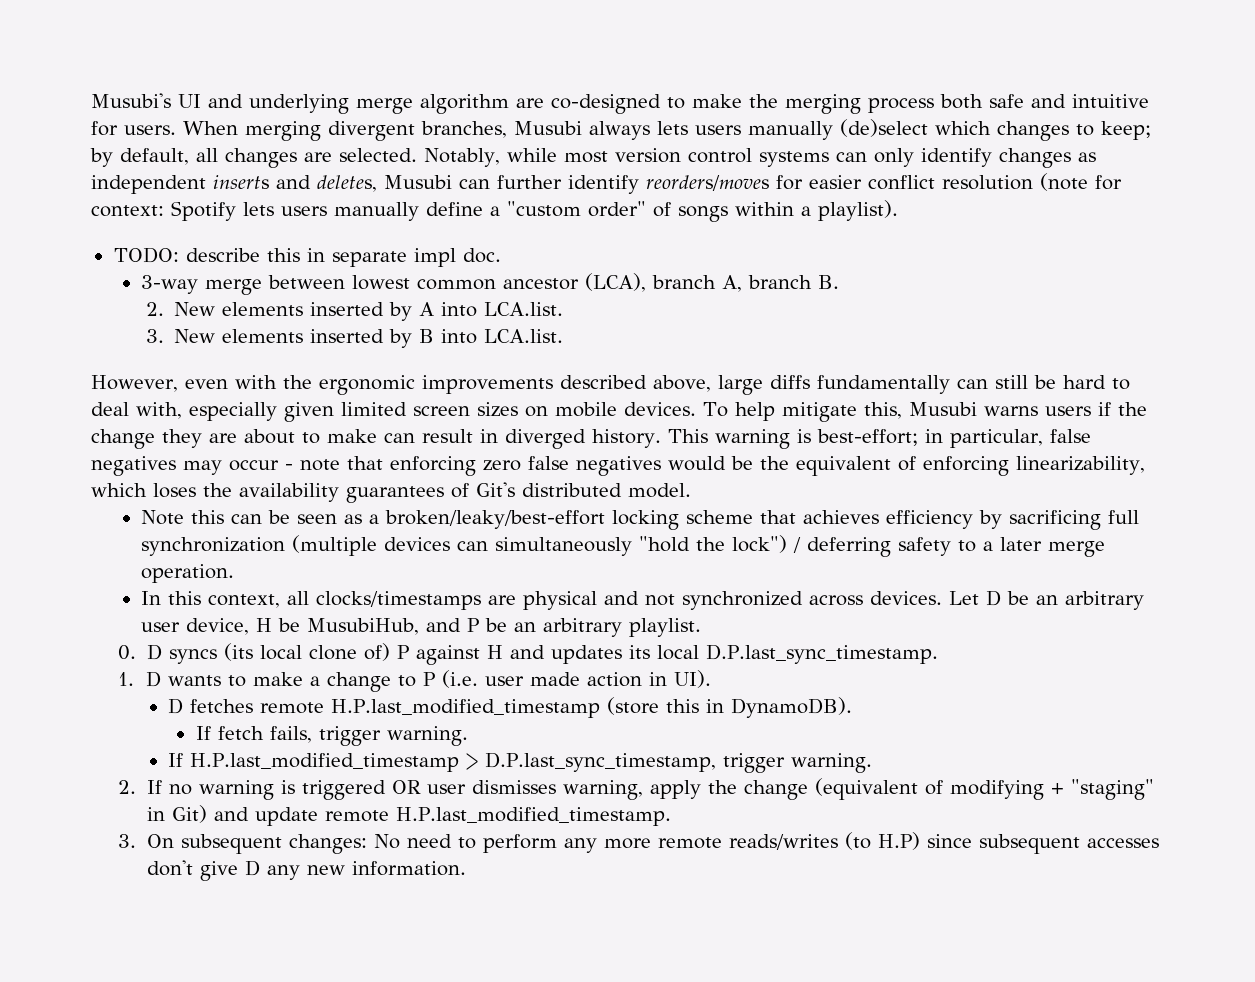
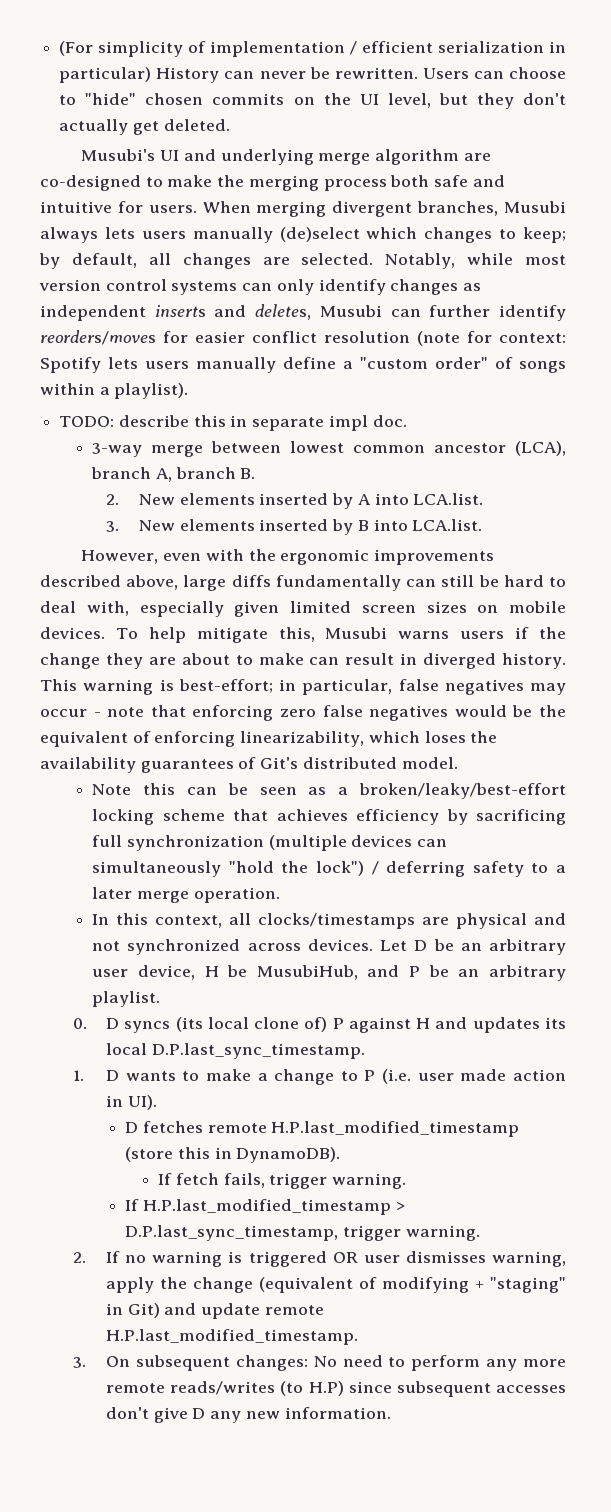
(91, 100) none -> [59,41,566,57] [59,67,566,83] [59,93,566,109] [59,119,230,135] (For simplicity of implementation / efficient serialization in particular) History can never be rewritten. Users can choose to "hide" chosen commits on the UI level, but they don't actually get deleted. //

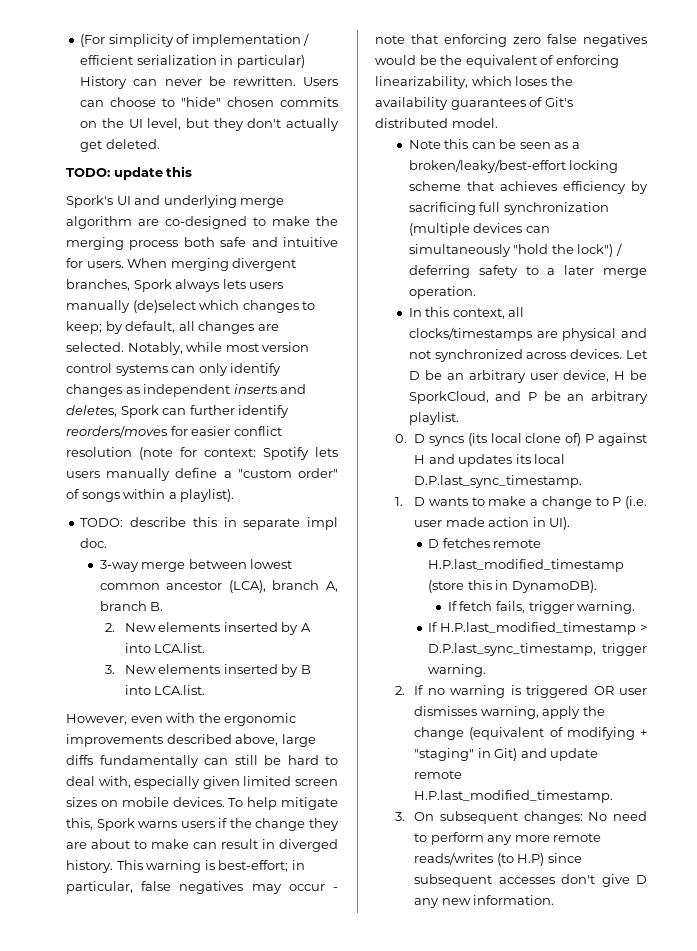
[81,149,156,161] Musubi's -> [66,166,193,180] [66,195,113,208] TODO: update this // Spork's
[504,201,567,213] Musubi -> [133,279,172,292] Spork
[319,305,382,317] Musubi -> [120,405,159,418] Spork
[325,627,388,639] Musubi -> [96,818,135,831] Spork
[256,965,358,980] MusubiHub, -> [408,391,489,404] SporkCloud,

